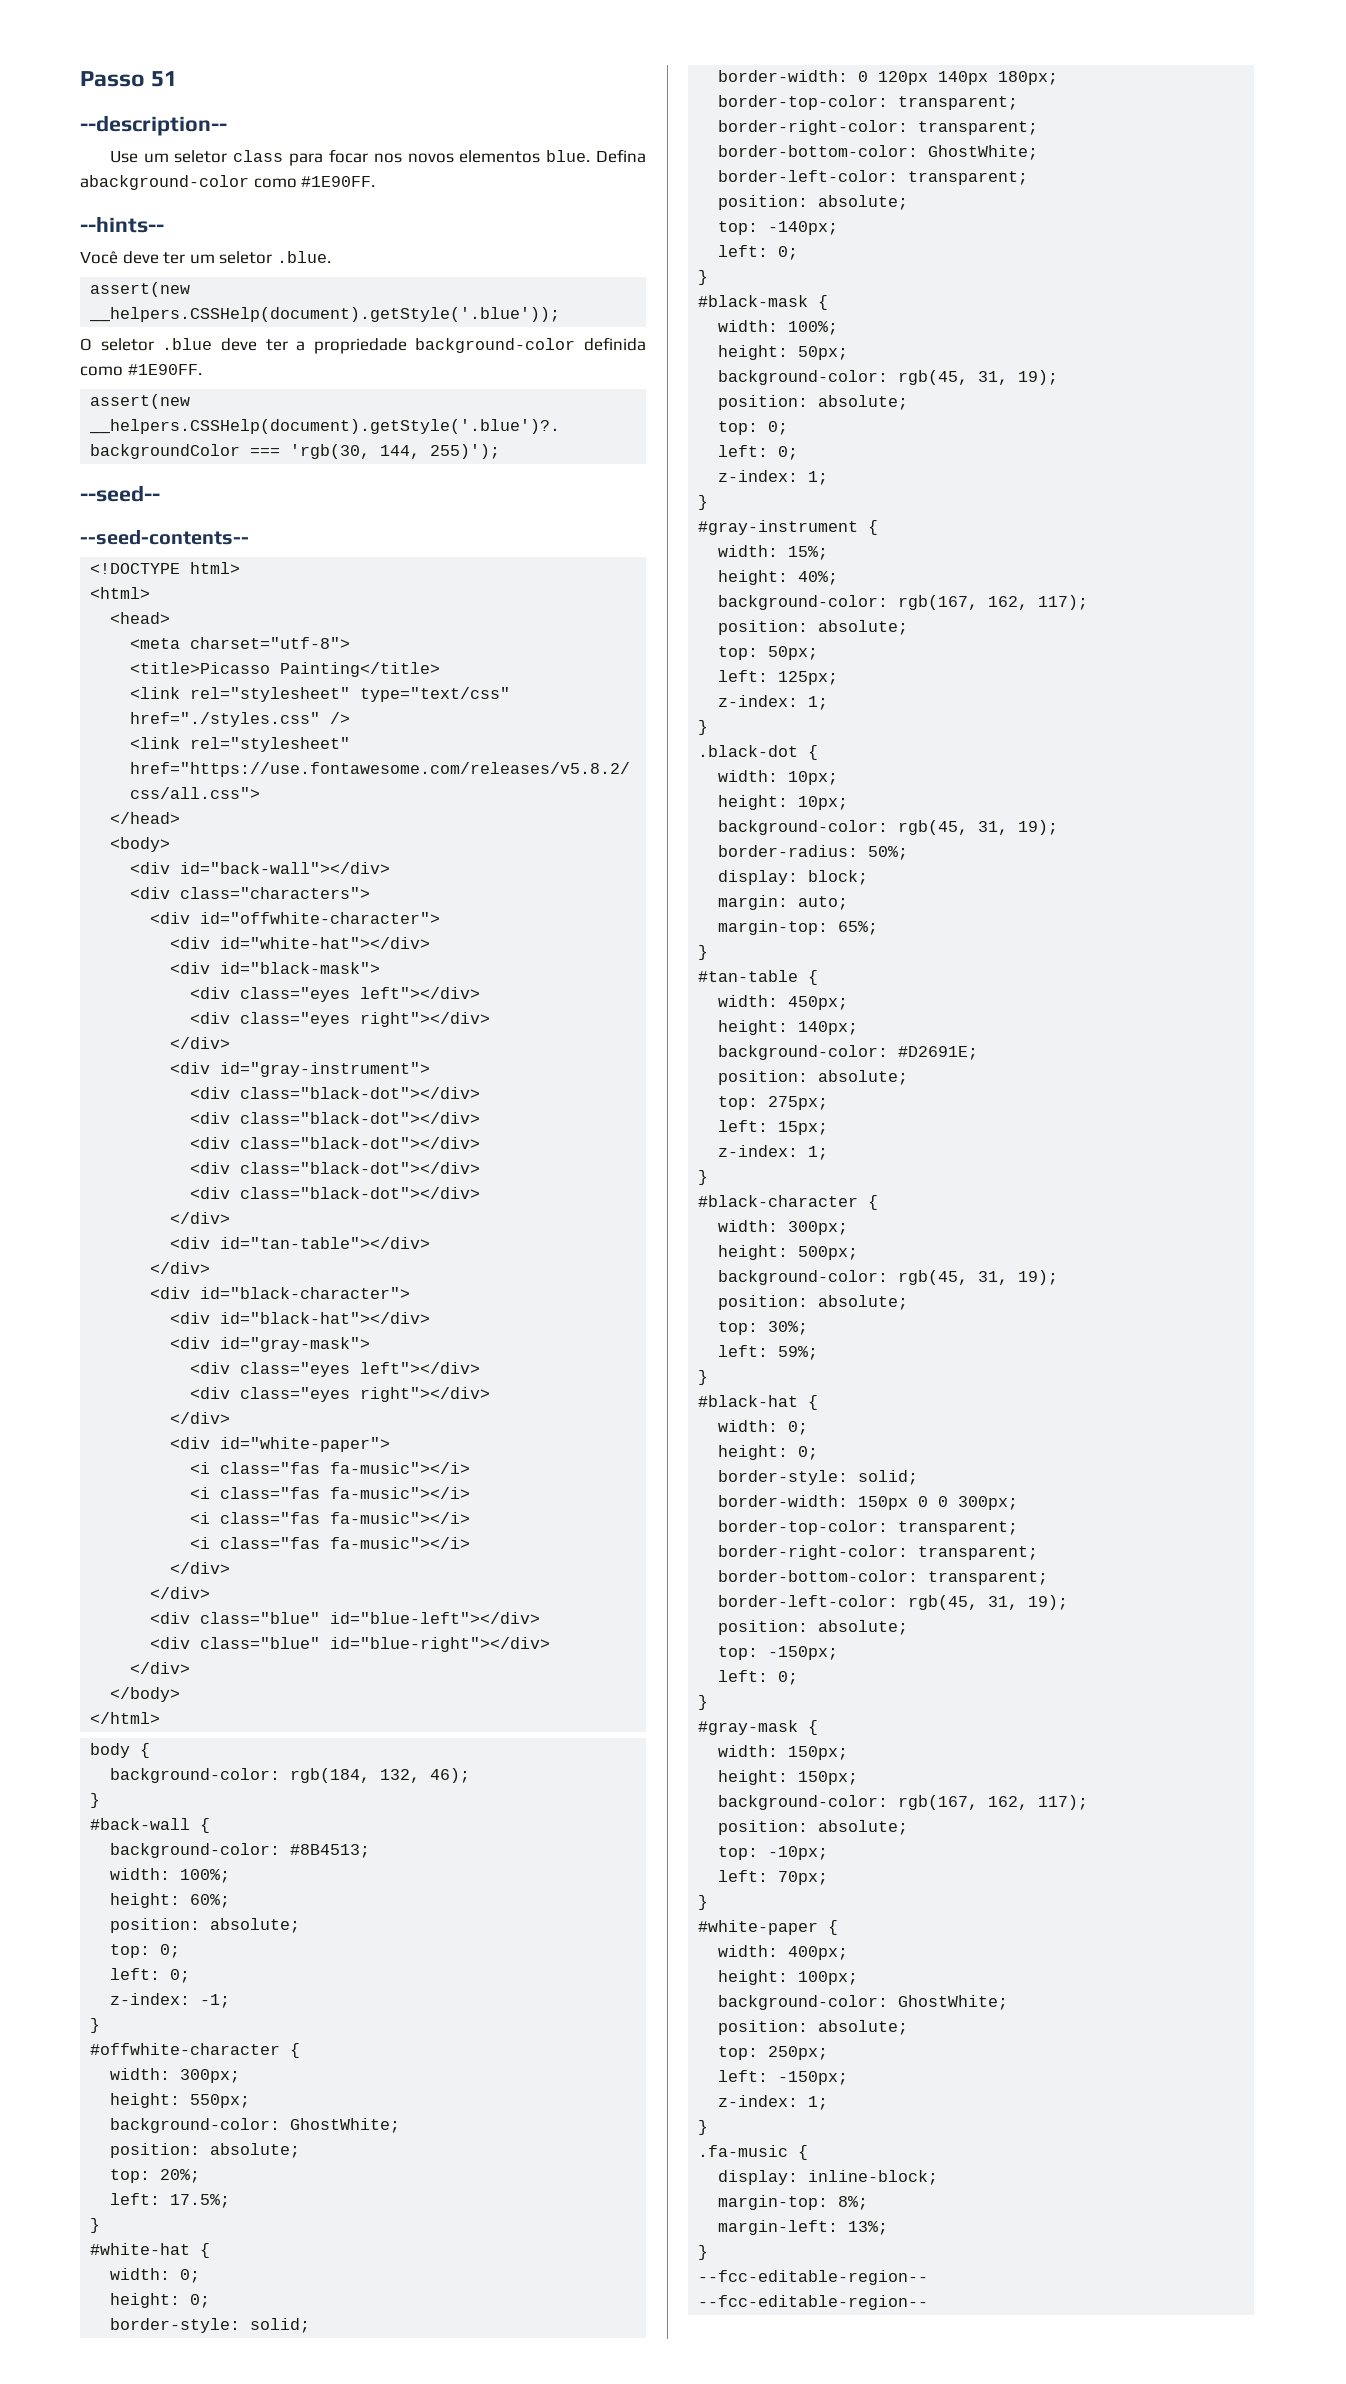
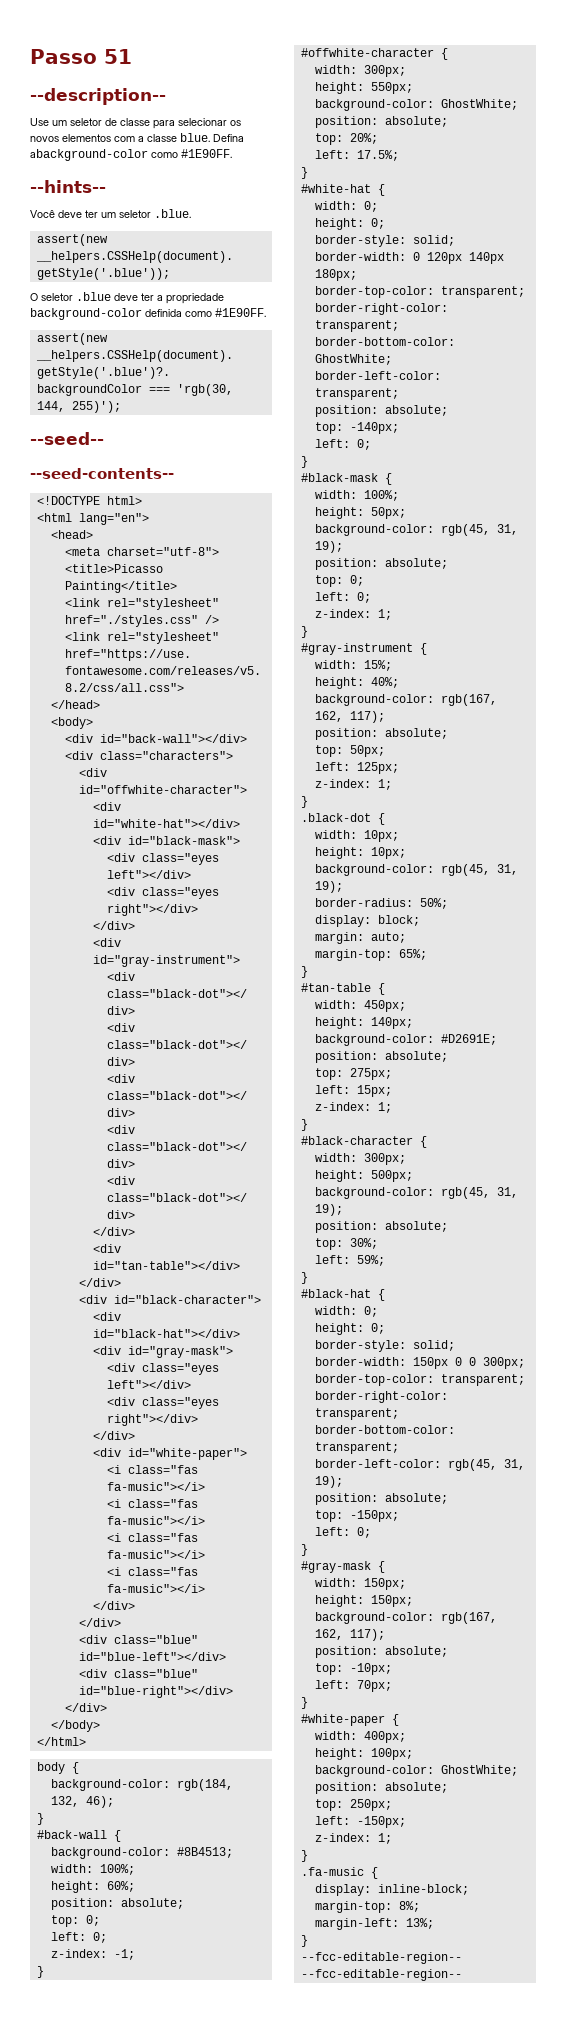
[233,149,541,166] class para focar nos novos elementos -> [105,118,241,129] [30,134,177,142] de classe para selecionar os novos elementos com a classe
[90,587,151,599] <html> -> [36,513,149,525] <html lang="en">
[360,687,511,702] type="text/css" -> (219, 604) none

